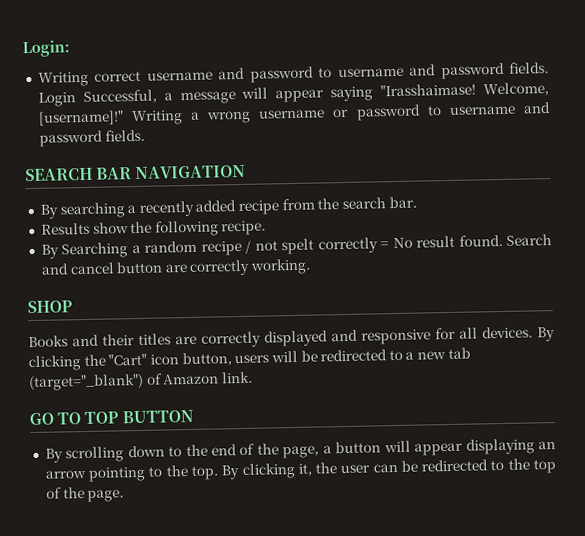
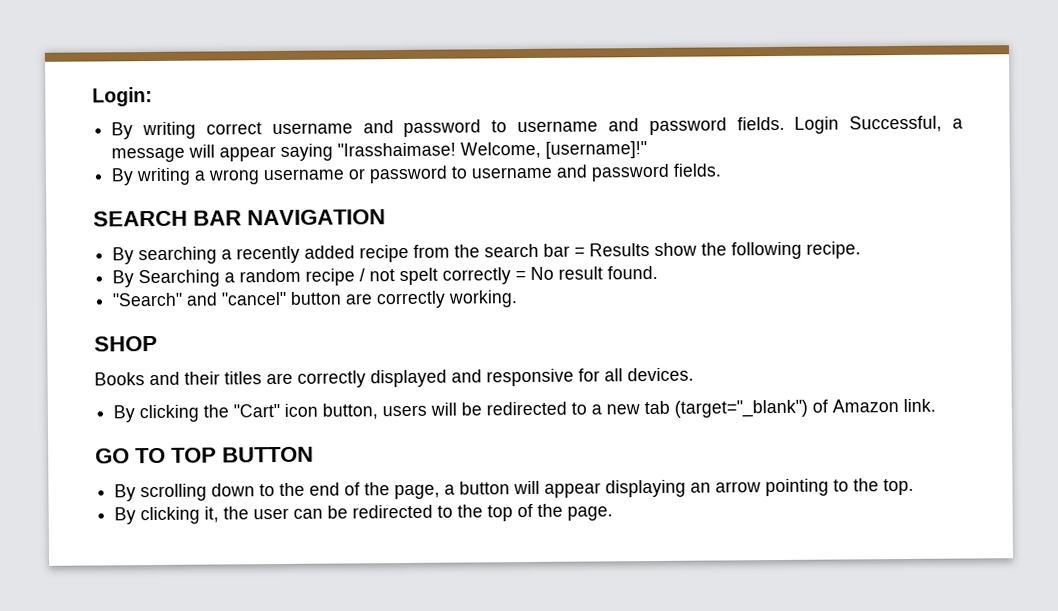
[37,71,89,87] Writing -> [111,121,197,140] By writing
[130,110,183,126] Writing -> [111,167,192,186] // By writing
[388,196,417,209] bar. // -> [543,243,586,257] bar =
[505,234,552,246] [40,262,115,275] Search and cancel -> [112,291,287,307] // "Search" and "cancel"
(533, 332) none -> (694, 374) //
(219, 472) none -> (915, 487) //

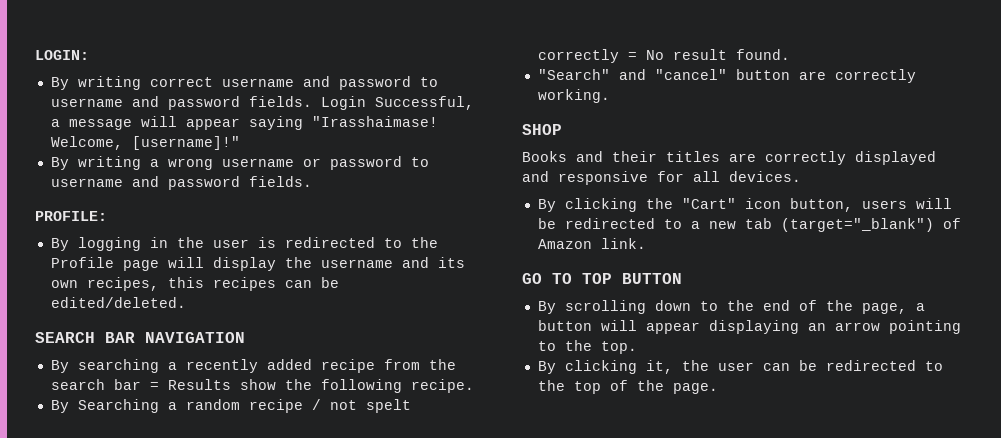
[92,87,153,107] Login: -> [35,50,89,60] LOGIN:
(722, 170) none -> [35,211,107,221] [50,237,438,251] [50,257,465,271] [50,277,339,291] [50,297,186,308] // PROFILE: // By logging in the user is redirected to the Profile page will display the username and its own recipes, this recipes can be edited/deleted.

